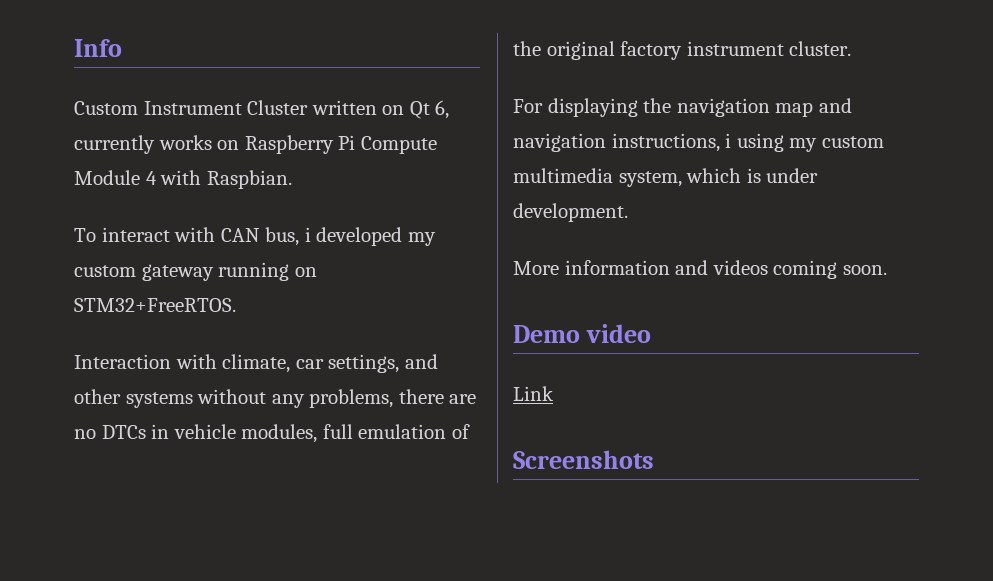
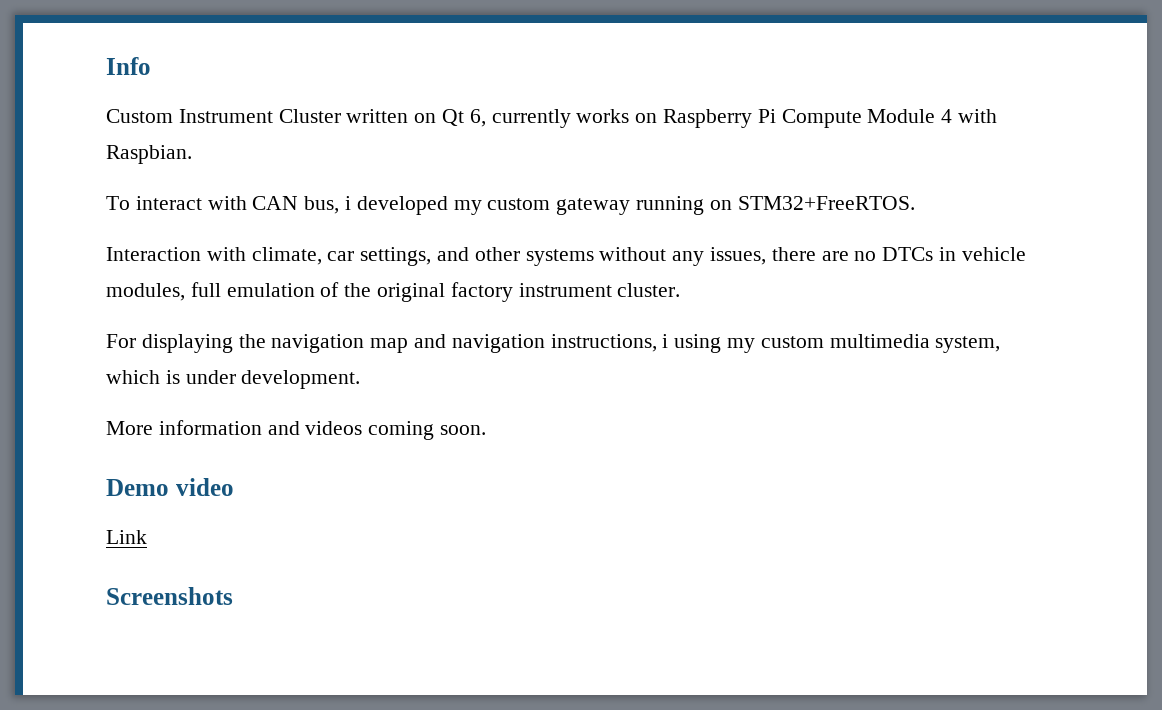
[309,389,394,408] problems, -> [710,247,767,265] issues,

